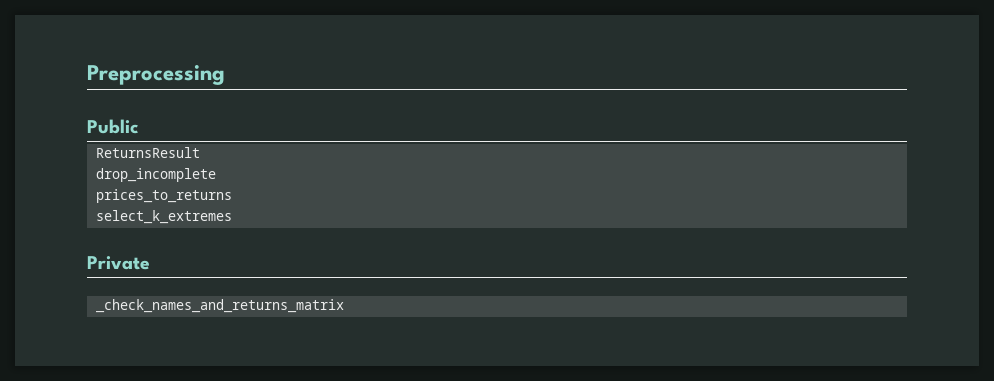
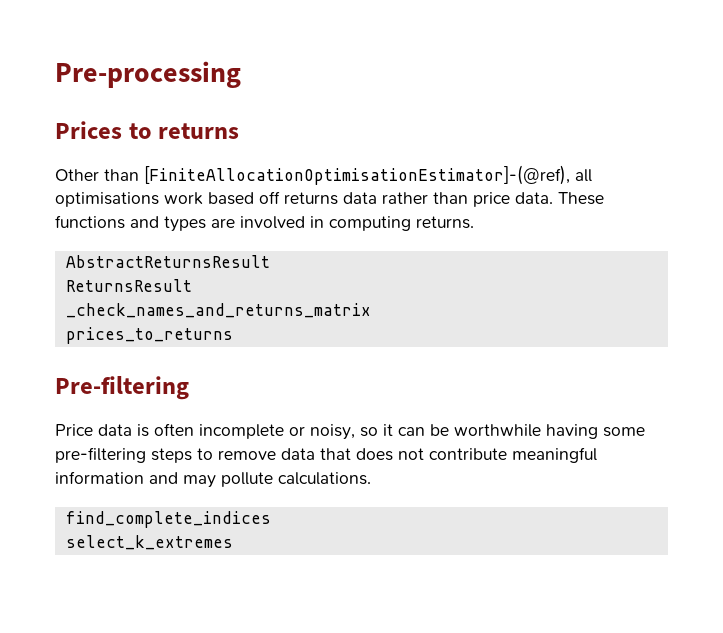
[87,65,225,85] [87,119,138,134] Preprocessing // Public -> [55,61,241,88] [55,121,240,139] [55,165,592,185] [55,191,604,207] [55,215,474,232] [65,255,270,268] Pre-processing // Prices to returns // Other than [FiniteAllocationOptimisationEstimator]-(@ref), all optimisations work based off returns data rather than price data. These functions and types are involved in computing returns. // AbstractReturnsResult
[95,168,216,182] drop_incomplete -> [65,303,371,318] _check_names_and_returns_matrix
(232, 196) none -> [55,376,189,400] [55,423,645,440] [55,447,597,463] [55,471,371,488] [65,511,271,528] // Pre-filtering // Price data is often incomplete or noisy, so it can be worthwhile having some pre-filtering steps to remove data that does not contribute meaningful information and may pollute calculations. // find_complete_indices
[87,256,150,270] [95,299,344,313] // Private // _check_names_and_returns_matrix -> (233, 542) none

